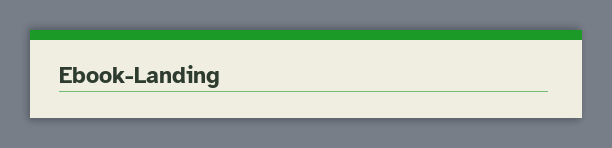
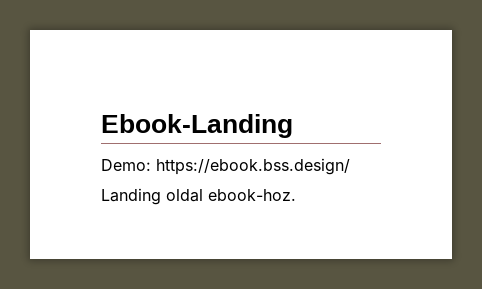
(220, 76) none -> [101,158,350,175] [101,188,296,205] // Demo: https://ebook.bss.design/ // Landing oldal ebook-hoz.

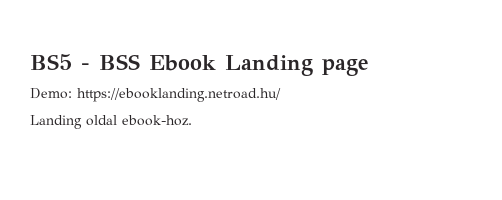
[101,114,293,138] Ebook-Landing -> [30,54,369,76] BS5 - BSS Ebook Landing page
[156,158,350,175] https://ebook.bss.design/ -> [77,88,281,102] https://ebooklanding.netroad.hu/

